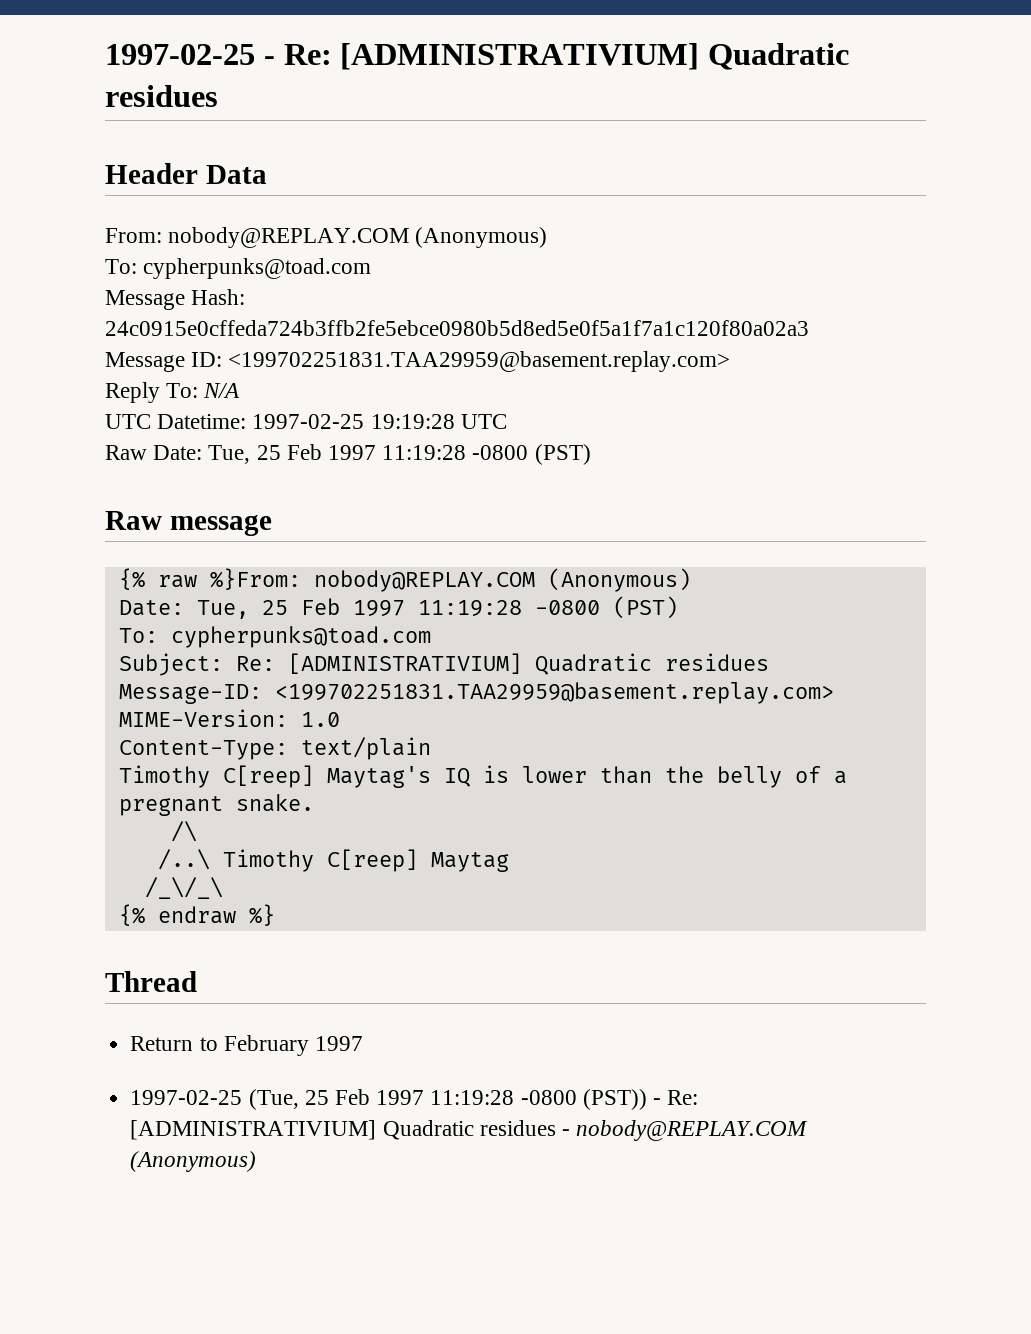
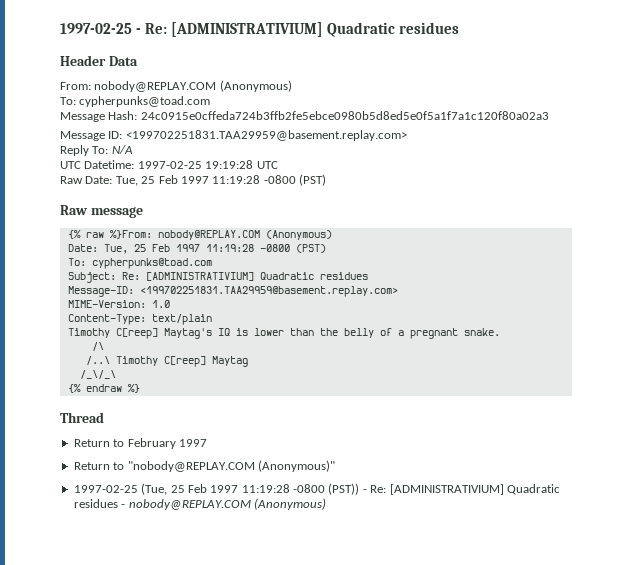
(363, 1043) none -> [73,460,335,472] // Return to "nobody@REPLAY.COM (Anonymous)"

